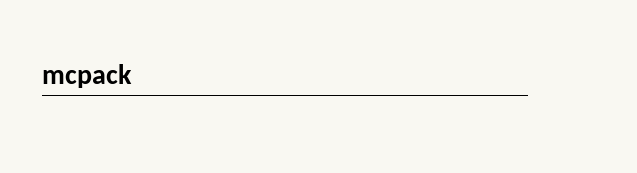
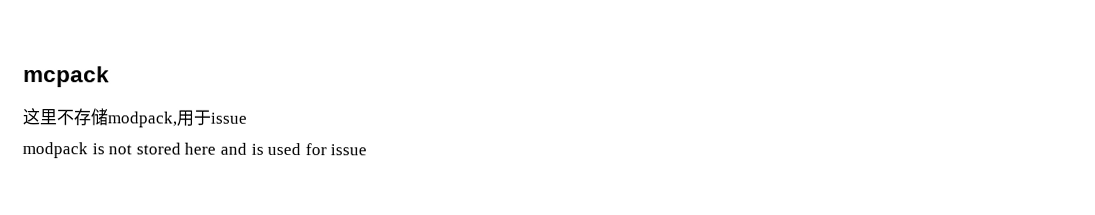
(132, 76) none -> [22,107,247,128] [22,141,368,159] // 这里不存储modpack,用于issue // modpack is not stored here and is used for issue

